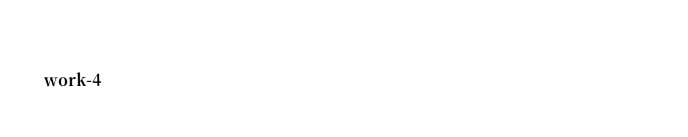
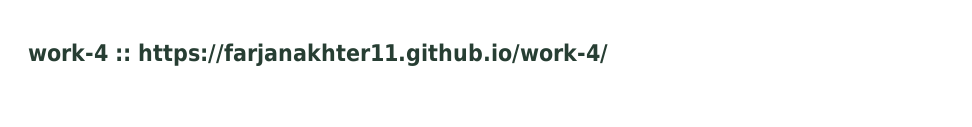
(102, 79) none -> [115,43,608,66] :: https://farjanakhter11.github.io/work-4/

